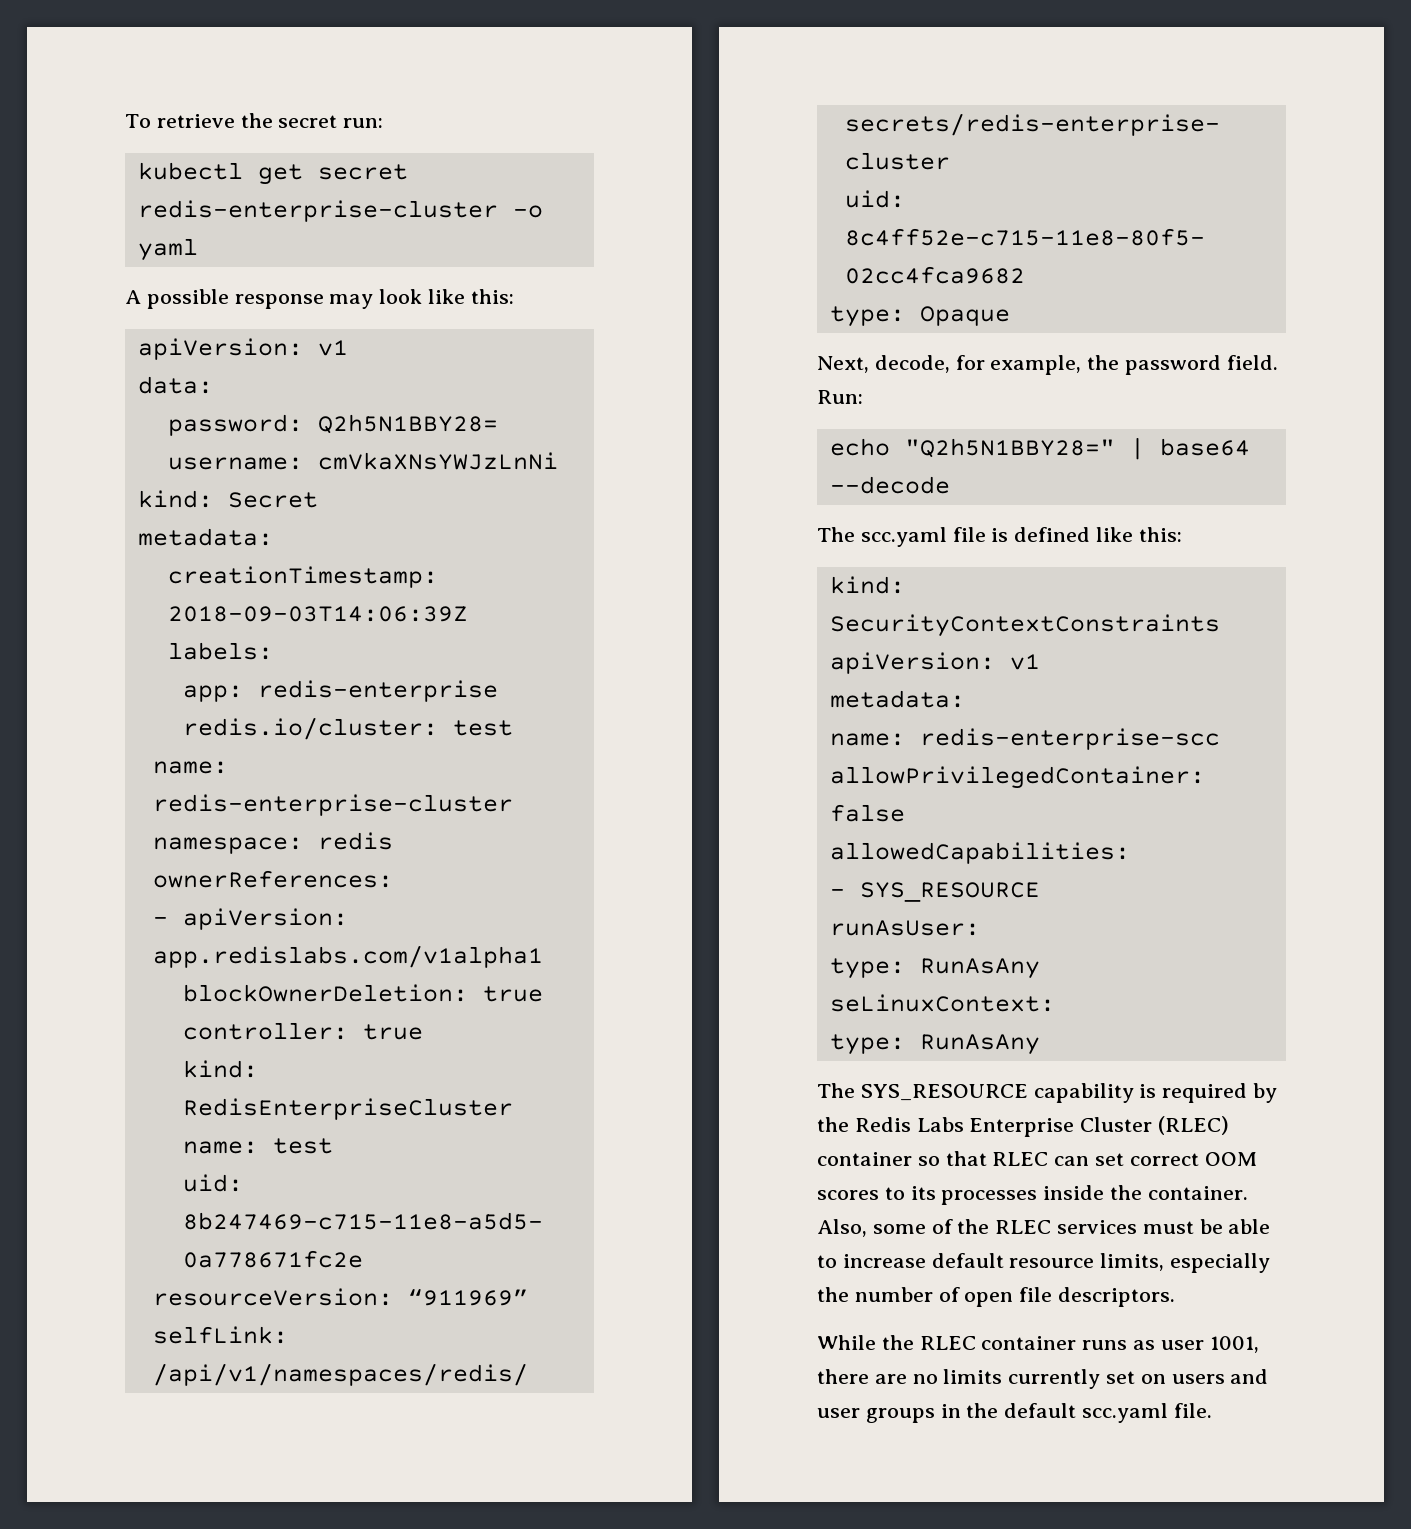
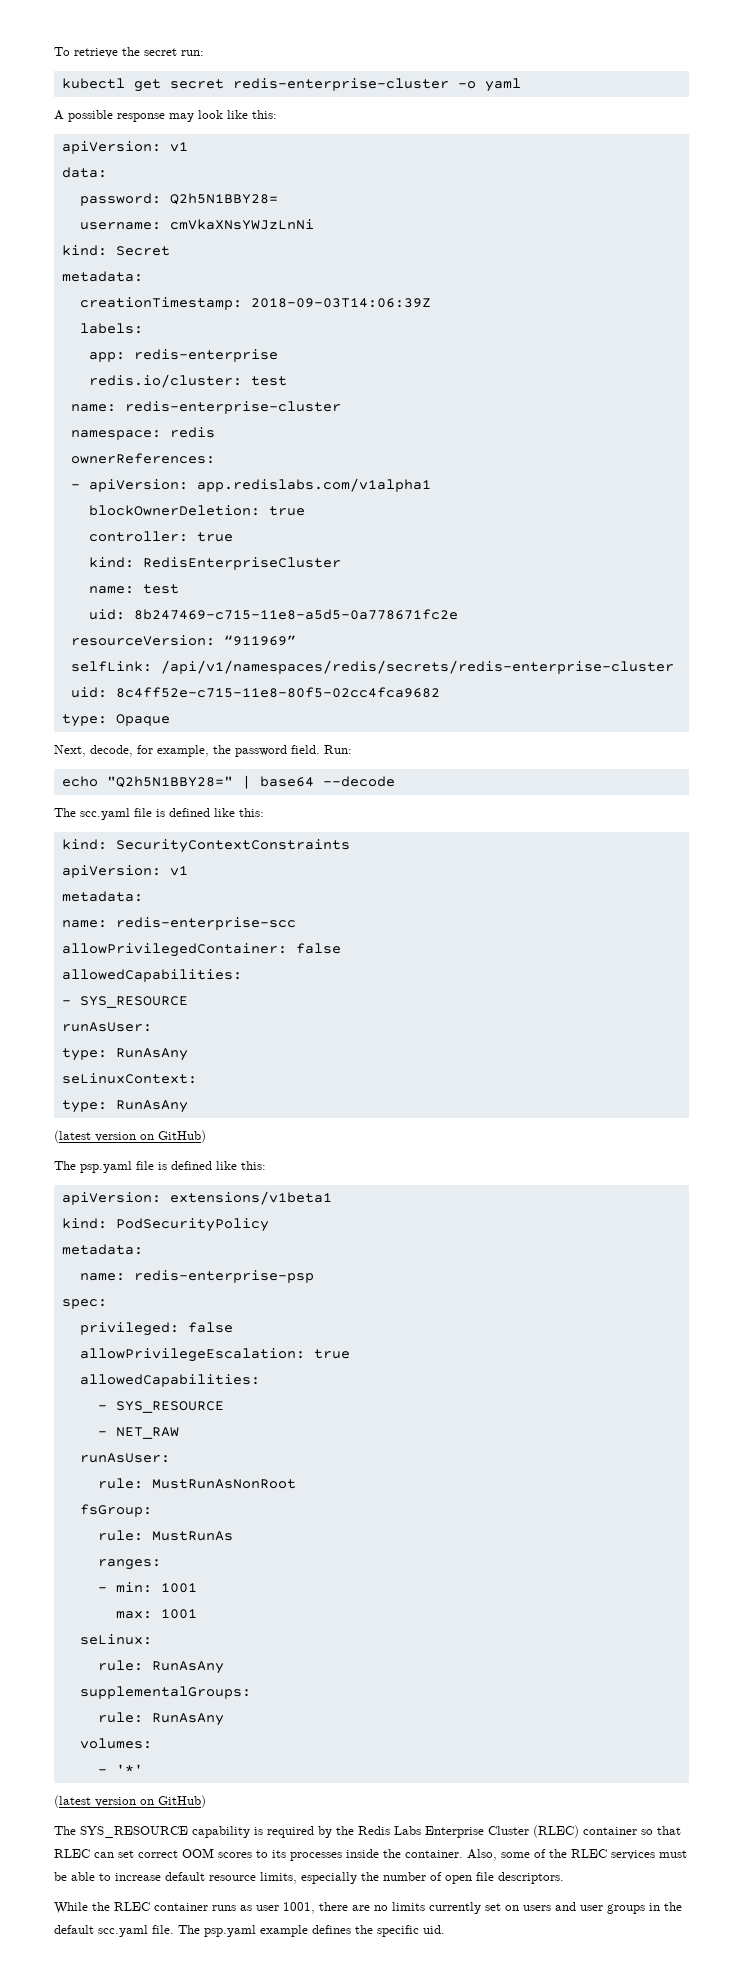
(1040, 1044) none -> [54,1130,206,1143] [54,1161,266,1173] [61,1191,332,1205] [61,1218,269,1232] [61,1244,143,1255] [79,1270,314,1283] [61,1299,107,1309] [79,1322,233,1336] [79,1348,350,1362] [79,1374,260,1387] [97,1401,224,1413] [97,1427,179,1439] [79,1453,170,1463] [97,1478,296,1489] [79,1504,152,1517] [97,1530,233,1541] [97,1559,161,1570] [97,1582,197,1593] [115,1609,197,1619] [79,1634,152,1645] [97,1660,224,1674] [79,1686,251,1699] [97,1712,224,1726] [79,1738,152,1749] [97,1764,143,1774] [54,1795,206,1808] // (latest version on GitHub) // The psp.yaml file is defined like this: // apiVersion: extensions/v1beta1 // kind: PodSecurityPolicy // metadata: // name: redis-enterprise-psp // spec: // privileged: false // allowPrivilegeEscalation: true // allowedCapabilities: // - SYS_RESOURCE // - NET_RAW // runAsUser: // rule: MustRunAsNonRoot // fsGroup: // rule: MustRunAs // ranges: // - min: 1001 // max: 1001 // seLinux: // rule: RunAsAny // supplementalGroups: // rule: RunAsAny // volumes: // - '*' // (latest version on GitHub)
(1212, 1410) none -> [178,1925,445,1937] The psp.yaml example defines the specific uid.

